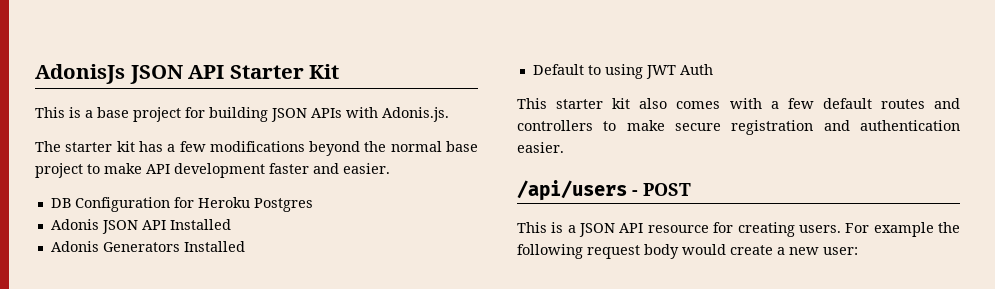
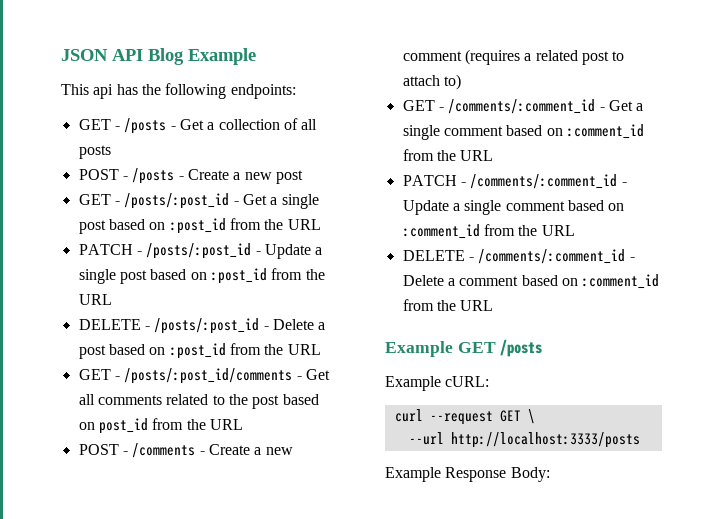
[35,64,340,84] [35,107,449,122] [35,141,479,156] [35,163,390,178] [50,197,313,212] [50,219,231,234] [50,241,245,252] [532,64,713,79] [517,98,960,109] [517,120,960,135] [517,142,564,153] [517,180,691,201] [517,222,960,237] [517,244,858,259] AdonisJs JSON API Starter Kit // This is a base project for building JSON APIs with Adonis.js. // The starter kit has a few modifications beyond the normal base project to make API development faster and easier. // DB Configuration for Heroku Postgres // Adonis JSON API Installed // Adonis Generators Installed // Default to using JWT Auth // This starter kit also comes with a few default routes and controllers to make secure registration and authentication easier. // /api/users - POST // This is a JSON API resource for creating users. For example the following request body would create a new user: -> [61,48,256,65] [61,83,296,99] [78,118,318,134] [78,145,111,159] [78,168,303,184] [78,193,319,209] [78,218,321,234] [78,243,323,259] [78,268,325,284] [78,294,112,305] [78,318,326,334] [78,343,321,359] [78,368,330,384] [78,394,319,409] [78,418,243,434] [78,443,293,458] [402,49,625,65] [402,74,461,90] [402,99,644,114] [402,124,644,140] [402,149,494,161] [402,174,627,189] [402,200,625,215] [402,224,575,239] [402,249,635,264] [402,274,660,289] [402,299,494,311] [385,339,543,357] [385,376,490,391] [394,409,535,425] [408,432,640,448] [385,467,550,482] JSON API Blog Example // This api has the following endpoints: // GET - /posts - Get a collection of all posts // POST - /posts - Create a new post // GET - /posts/:post_id - Get a single post based on :post_id from the URL // PATCH - /posts/:post_id - Update a single post based on :post_id from the URL // DELETE - /posts/:post_id - Delete a post based on :post_id from the URL // GET - /posts/:post_id/comments - Get all comments related to the post based on post_id from the URL // POST - /comments - Create a new comment (requires a related post to attach to) // GET - /comments/:comment_id - Get a single comment based on :comment_id from the URL // PATCH - /comments/:comment_id - Update a single comment based on :comment_id from the URL // DELETE - /comments/:comment_id - Delete a comment based on :comment_id from the URL // Example GET /posts // Example cURL: // curl --request GET \ // --url http://localhost:3333/posts // Example Response Body:

